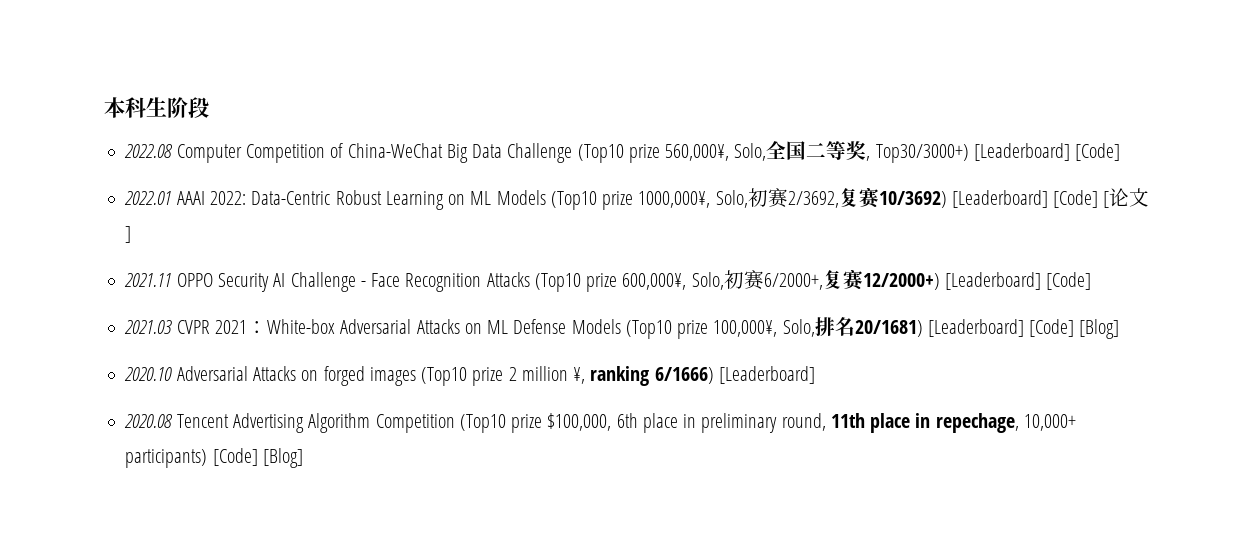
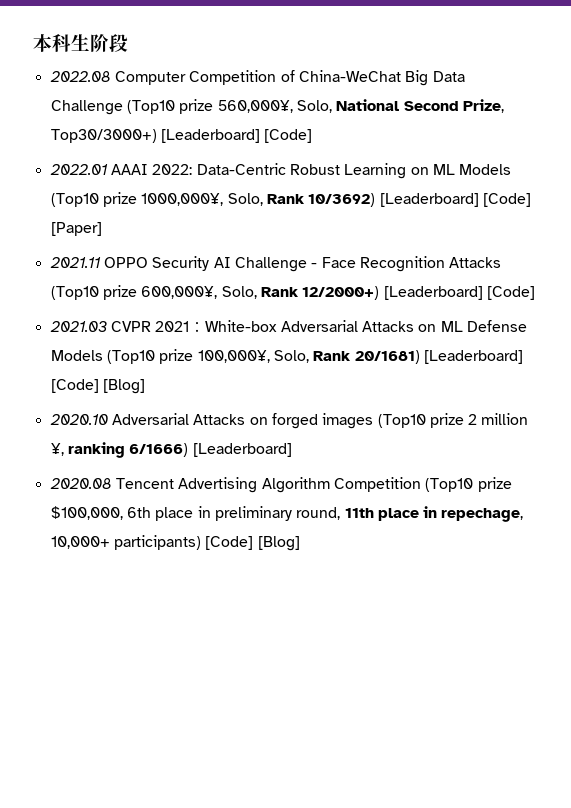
[766,141,871,161] 全国二等奖, -> [336,99,504,113] National Second Prize,
[747,187,1150,209] [125,226,132,243] 初赛2/3692,复赛10/3692) [Leaderboard] [Code] [论文] -> [266,193,531,207] [50,222,102,236] Rank 10/3692) [Leaderboard] [Code] [Paper]
[723,269,864,291] 初赛6/2000+,复赛 -> [260,287,299,297] Rank
[814,317,855,336] 排名 -> [313,351,352,361] Rank

